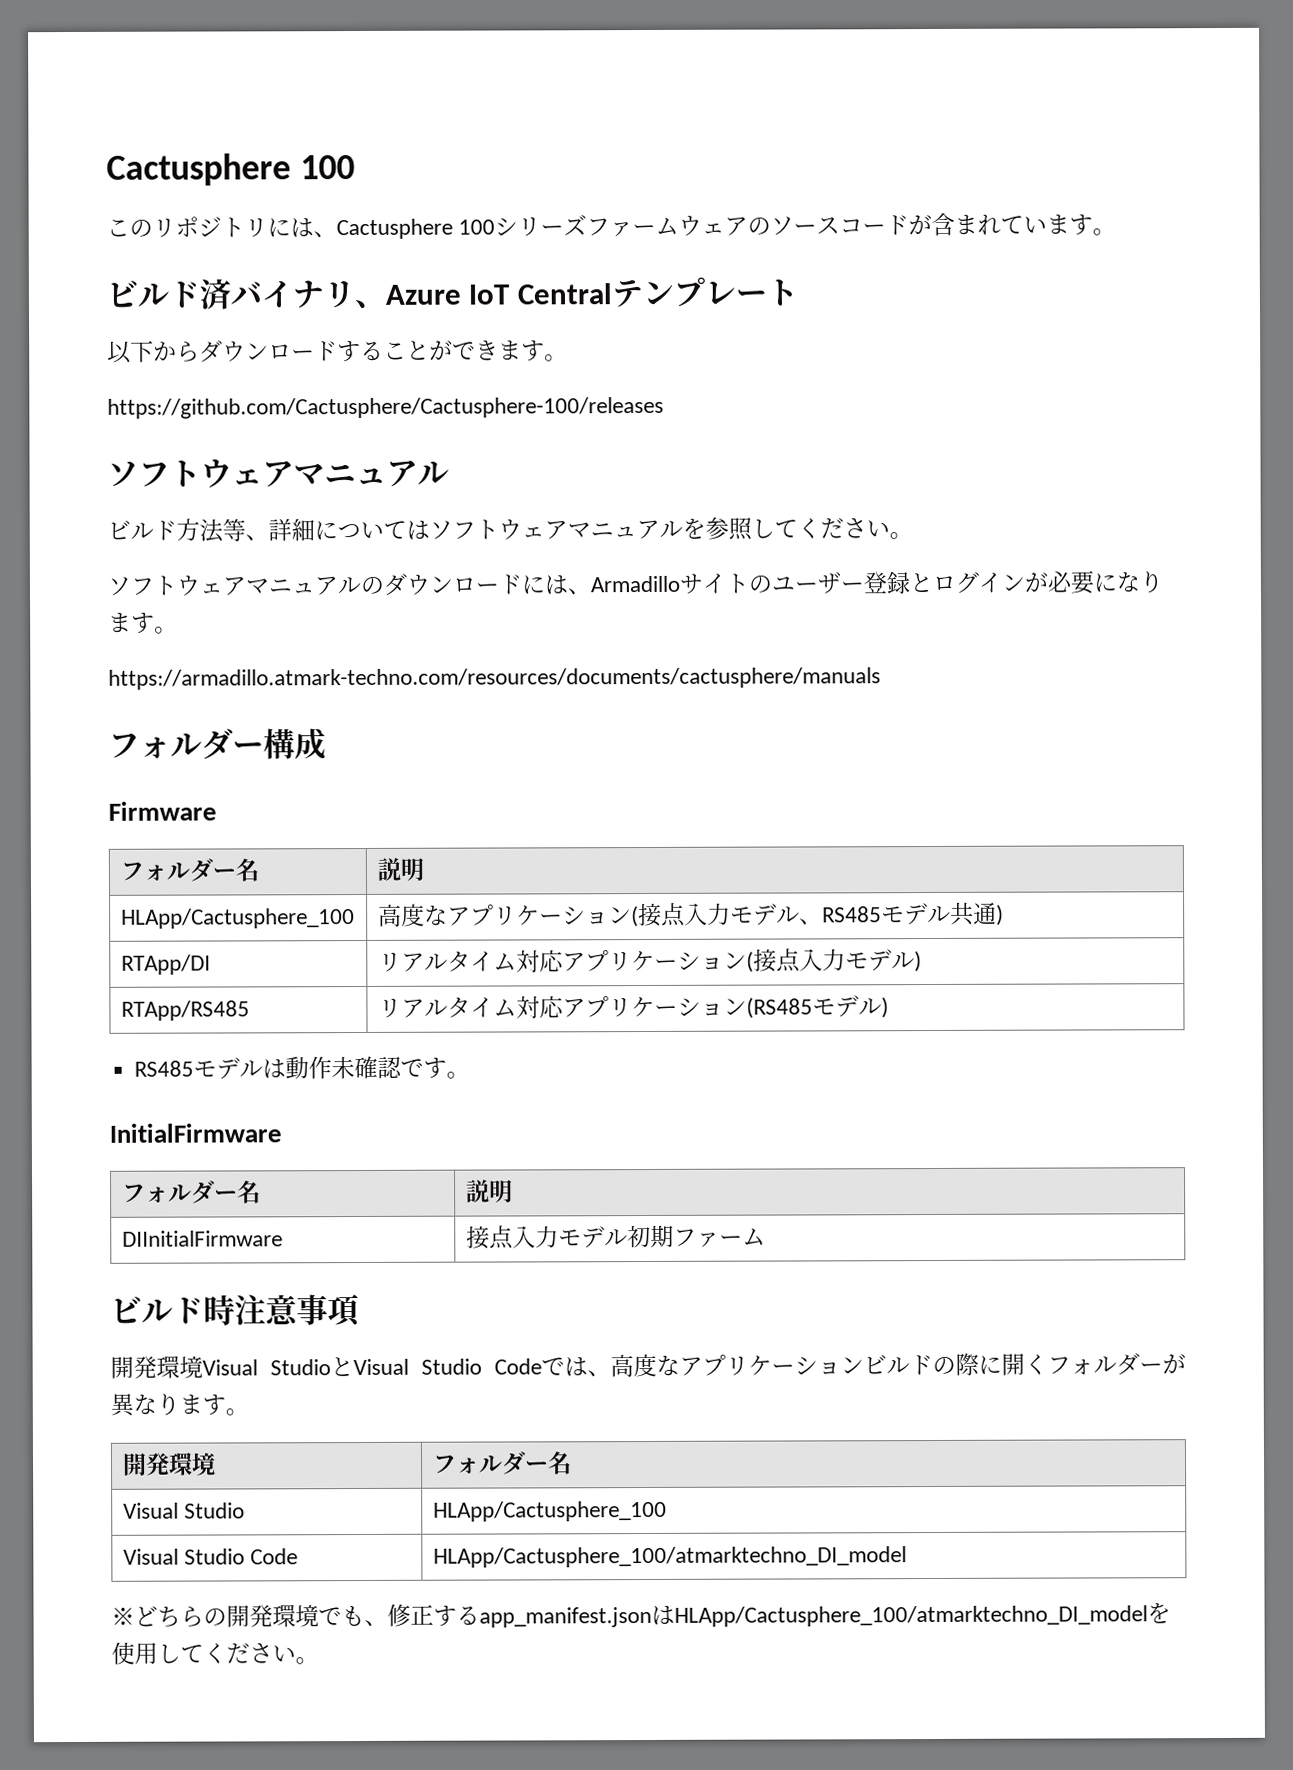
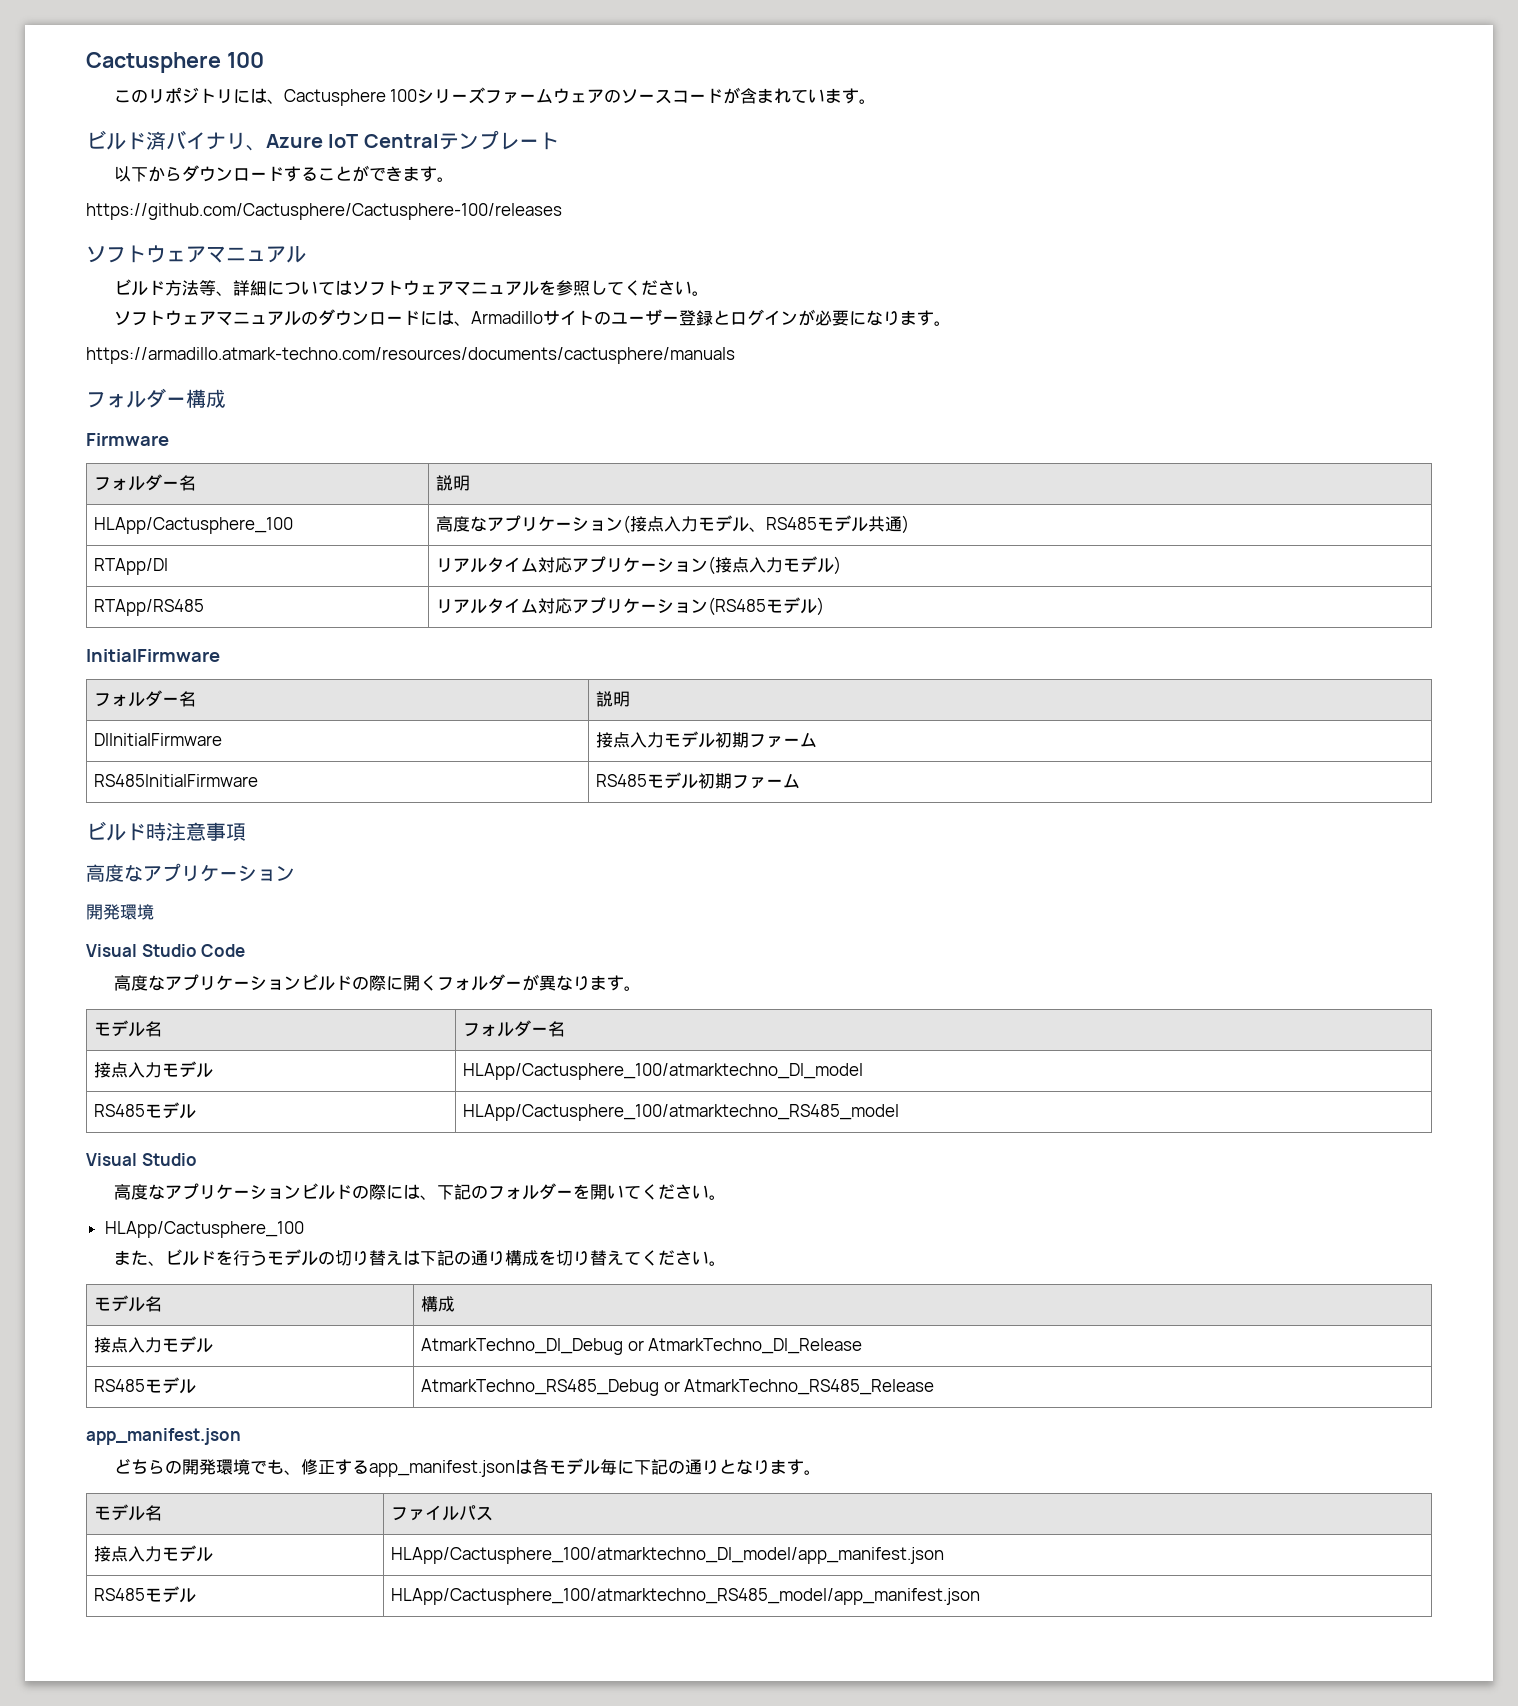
[134,1055,471,1080] // RS485モデルは動作未確認です。 -> (825, 606) none
(766, 1237) none -> [94,774,259,787] [596,772,801,789] // RS485InitialFirmware | RS485モデル初期ファーム
[110,1355,611,1379] // 開発環境Visual StudioとVisual Studio Codeでは、 -> [86,863,295,882] [86,904,154,920] [86,944,246,957] // 高度なアプリケーション // 開発環境 // Visual Studio Code //
[121,1452,216,1476] 開発環境 -> [94,1020,163,1037] モデル名
[122,1502,245,1519] [432,1500,667,1522] [122,1548,299,1565] [432,1546,907,1568] [111,1607,135,1625] Visual Studio | HLApp/Cactusphere_100 // Visual Studio Code | HLApp/Cactusphere_100/atmarktechno_DI_model // ※ -> [94,1061,214,1078] [463,1063,864,1080] [94,1102,197,1119] [463,1104,900,1121] [86,1153,197,1166] [113,1183,726,1200] [104,1221,304,1238] [113,1249,726,1266] [94,1295,163,1312] [421,1296,456,1312] [94,1336,214,1353] [421,1338,863,1355] [94,1377,197,1394] [421,1379,935,1396] [86,1428,241,1445] 接点入力モデル | HLApp/Cactusphere_100/atmarktechno_DI_model // RS485モデル | HLApp/Cactusphere_100/atmarktechno_RS485_model // Visual Studio // 高度なアプリケーションビルドの際には、下記のフォルダーを開いてください。 // HLApp/Cactusphere_100 // また、ビルドを行うモデルの切り替えは下記の通り構成を切り替えてください。 // モデル名 | 構成 // 接点入力モデル | AtmarkTechno_DI_Debug or AtmarkTechno_DI_Release // RS485モデル | AtmarkTechno_RS485_Debug or AtmarkTechno_RS485_Release // app_manifest.json //
[674,1602,1171,1627] [111,1641,319,1665] HLApp/Cactusphere_100/atmarktechno_DI_modelを使用してください。 -> [531,1458,821,1475] [94,1504,163,1521] [391,1505,494,1521] [94,1545,214,1562] [391,1547,945,1564] [94,1586,197,1603] [391,1588,981,1605] 各モデル毎に下記の通りとなります。 // モデル名 | ファイルパス // 接点入力モデル | HLApp/Cactusphere_100/atmarktechno_DI_model/app_manifest.json // RS485モデル | HLApp/Cactusphere_100/atmarktechno_RS485_model/app_manifest.json

